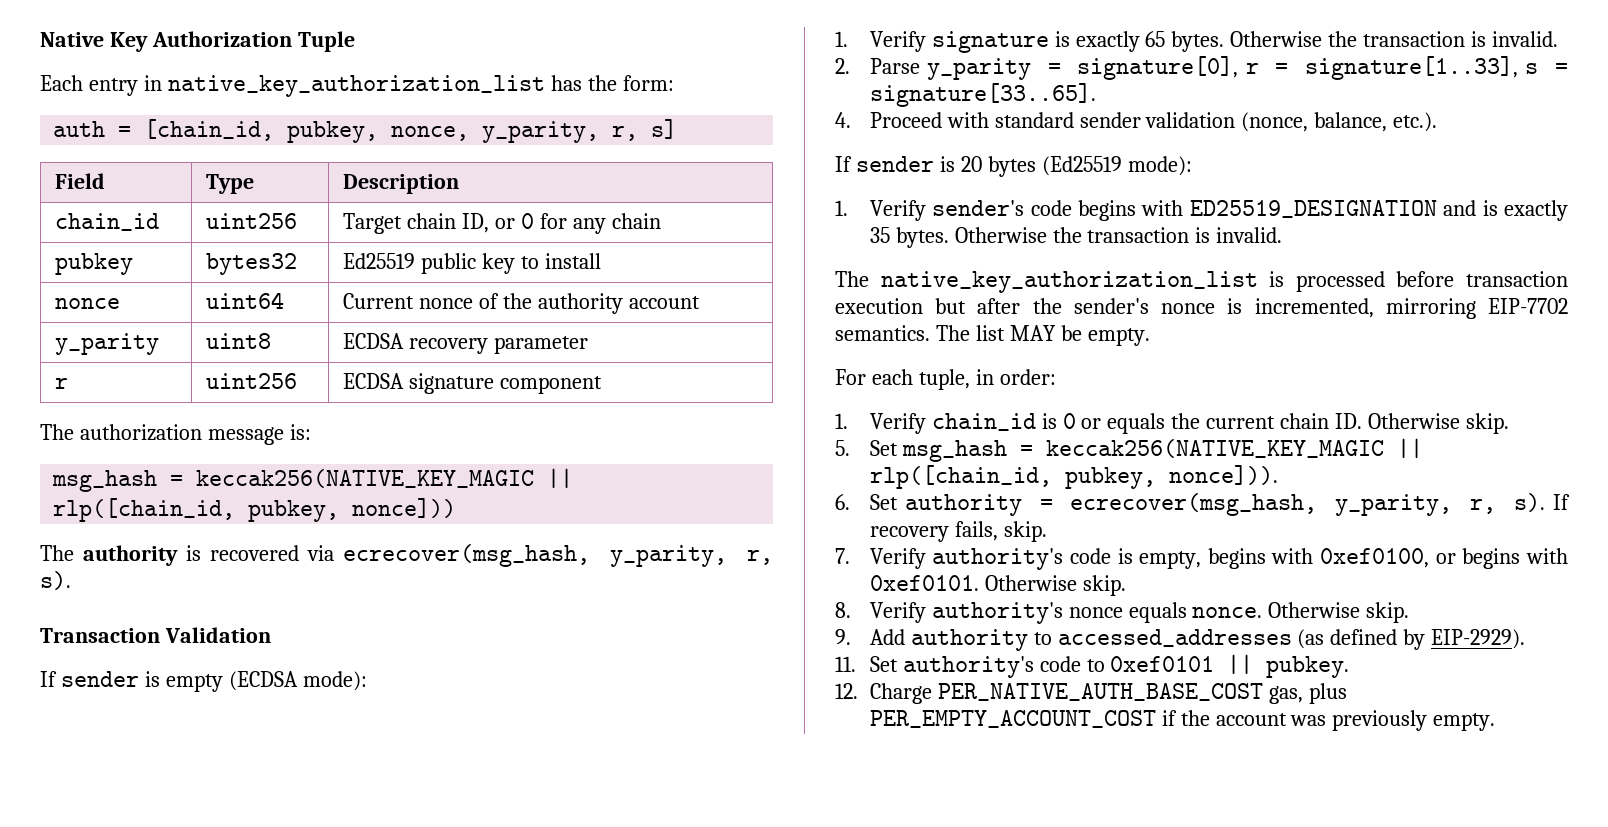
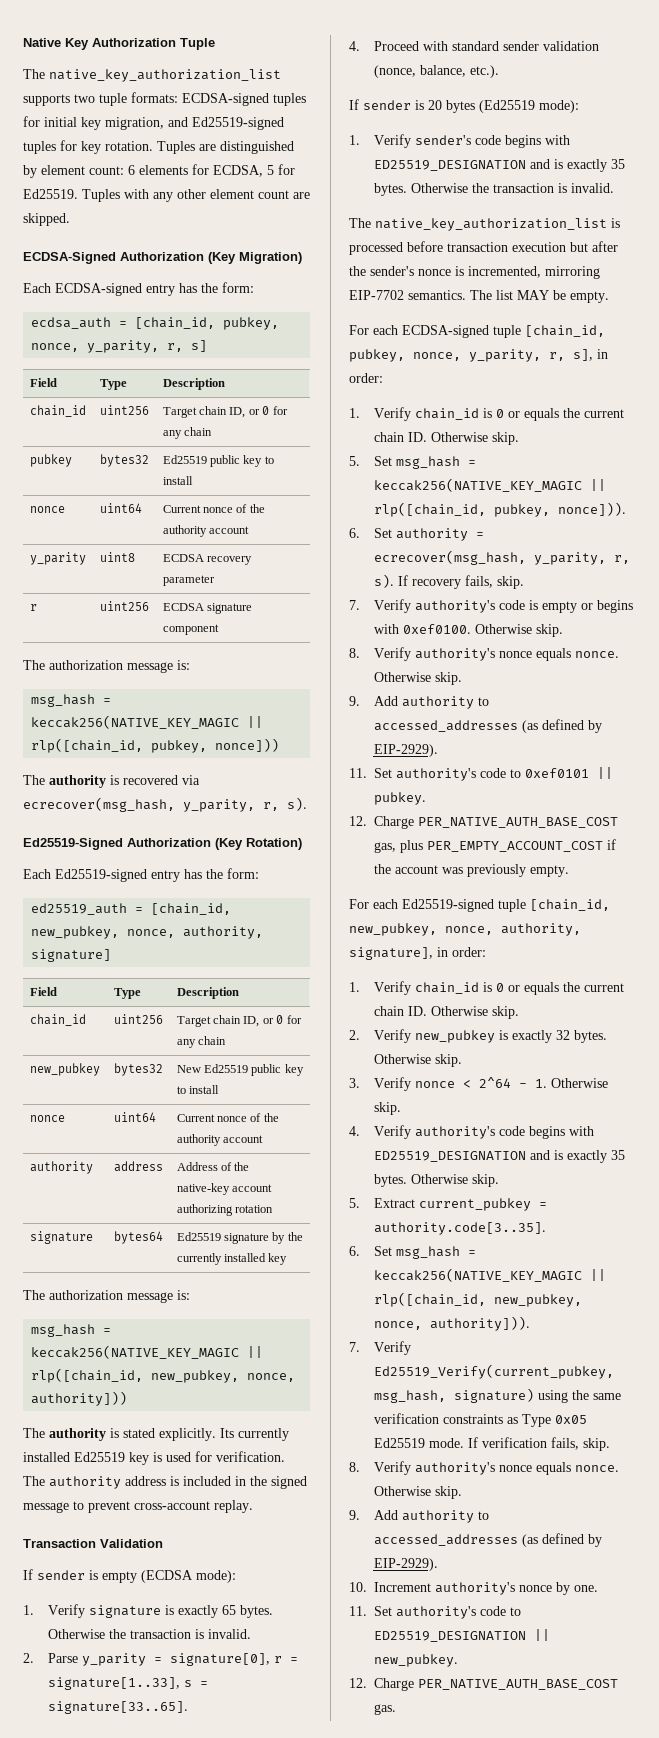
[40,75,674,97] [53,121,106,137] Each entry in native_key_authorization_list has the form: // auth -> [23,69,281,82] [23,92,306,106] [23,116,284,130] [23,140,294,154] [23,164,295,178] [23,189,310,202] [23,213,70,226] [23,252,302,264] [23,282,254,296] [31,317,112,329] The native_key_authorization_list supports two tuple formats: ECDSA-signed tuples for initial key migration, and Ed25519-signed tuples for key rotation. Tuples are distinguished by element count: 6 elements for ECDSA, 5 for Ed25519. Tuples with any other element count are skipped. // ECDSA-Signed Authorization (Key Migration) // Each ECDSA-signed entry has the form: // ecdsa_auth
(71, 580) none -> [23,838,302,850] [23,868,259,882] [31,903,232,915] [31,926,264,939] [31,949,112,962] [29,987,57,996] [113,988,141,999] [176,987,239,999] [29,1014,86,1026] [113,1014,163,1024] [176,1015,302,1027] [176,1036,227,1048] [29,1063,100,1076] [113,1063,163,1076] [176,1064,304,1076] [176,1085,220,1094] [29,1115,65,1122] [113,1112,156,1122] [176,1113,279,1122] [176,1134,264,1146] [29,1161,93,1174] [113,1161,163,1172] [176,1162,250,1171] [176,1183,273,1195] [176,1204,274,1216] [29,1231,93,1244] [113,1231,163,1244] [176,1232,303,1244] [176,1253,288,1265] [23,1290,190,1303] [31,1324,112,1337] [31,1345,264,1359] [31,1368,296,1383] [31,1391,128,1406] [23,1428,289,1441] [23,1451,285,1465] [23,1476,307,1489] [23,1500,253,1513] // Ed25519-Signed Authorization (Key Rotation) // Each Ed25519-signed entry has the form: // ed25519_auth = [chain_id, new_pubkey, nonce, authority, signature] // Field | Type | Description // chain_id | uint256 | Target chain ID, or 0 for any chain // new_pubkey | bytes32 | New Ed25519 public key to install // nonce | uint64 | Current nonce of the authority account // authority | address | Address of the native-key account authorizing rotation // signature | bytes64 | Ed25519 signature by the currently installed key // The authorization message is: // msg_hash = keccak256(NATIVE_KEY_MAGIC || rlp([chain_id, new_pubkey, nonce, authority])) // The authority is stated explicitly. Its currently installed Ed25519 key is used for verification. The authority address is included in the signed message to prevent cross-account replay.
[918,369,970,390] tuple, -> [402,325,605,338] [349,349,593,362] ECDSA-signed tuple [chain_id, pubkey, nonce, y_parity, r, s],
[1139,548,1430,569] empty, begins with 0xef0100, -> [541,601,577,613] empty
[869,575,979,591] 0xef0101. -> [402,624,471,634] 0xef0100.
(1496, 722) none -> [349,899,610,912] [349,923,581,936] [349,947,486,960] [349,981,624,995] [373,1006,519,1019] [349,1029,607,1043] [373,1054,462,1067] [349,1077,608,1091] [373,1102,401,1115] [349,1125,594,1139] [373,1150,625,1163] [373,1174,499,1187] [349,1198,547,1211] [373,1222,546,1235] [349,1246,476,1259] [373,1268,606,1282] [373,1292,582,1307] [373,1316,530,1331] [349,1341,411,1355] [373,1364,614,1379] [373,1388,621,1403] [373,1413,587,1427] [373,1437,610,1451] [349,1461,619,1475] [373,1486,462,1499] [349,1510,489,1523] [373,1533,602,1547] [373,1558,438,1571] [349,1582,598,1595] [349,1606,521,1619] [374,1629,550,1642] [374,1654,458,1667] [349,1678,618,1691] [374,1704,396,1715] // For each Ed25519-signed tuple [chain_id, new_pubkey, nonce, authority, signature], in order: // 1. Verify chain_id is 0 or equals the current chain ID. Otherwise skip. // 2. Verify new_pubkey is exactly 32 bytes. Otherwise skip. // 3. Verify nonce < 2^64 - 1. Otherwise skip. // 4. Verify authority's code begins with ED25519_DESIGNATION and is exactly 35 bytes. Otherwise skip. // 5. Extract current_pubkey = authority.code[3..35]. // 6. Set msg_hash = keccak256(NATIVE_KEY_MAGIC || rlp([chain_id, new_pubkey, nonce, authority])). // 7. Verify Ed25519_Verify(current_pubkey, msg_hash, signature) using the same verification constraints as Type 0x05 Ed25519 mode. If verification fails, skip. // 8. Verify authority's nonce equals nonce. Otherwise skip. // 9. Add authority to accessed_addresses (as defined by EIP-2929). // 10. Increment authority's nonce by one. // 11. Set authority's code to ED25519_DESIGNATION || new_pubkey. // 12. Charge PER_NATIVE_AUTH_BASE_COST gas.

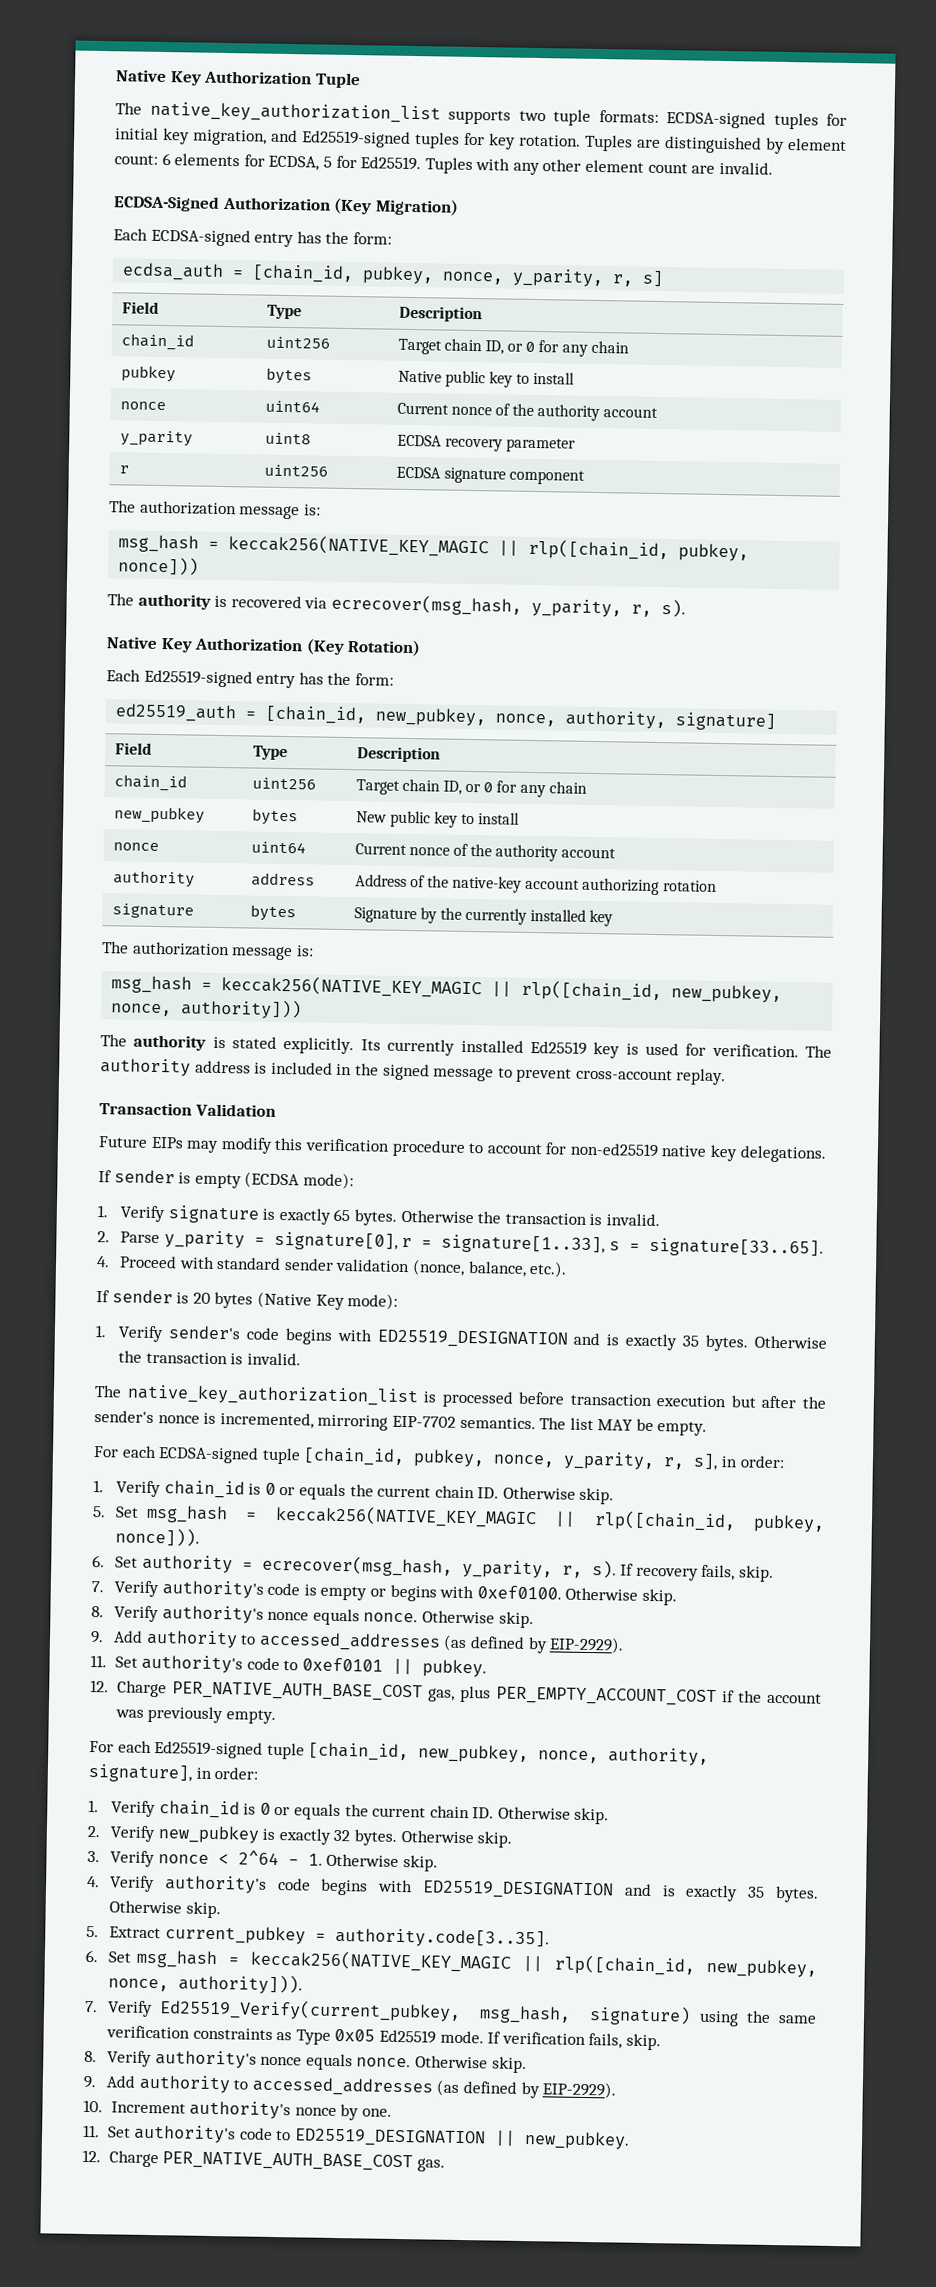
[23,213,70,226] skipped. -> [718,161,773,175] invalid.
[99,454,149,467] [162,455,207,464] bytes32 | Ed25519 -> [265,367,312,385] [397,370,442,383] bytes | Native
[23,838,123,850] Ed25519-Signed -> [106,636,193,653] Native Key
[113,1063,163,1076] bytes32 -> [251,808,298,826] bytes
[204,1064,249,1073] Ed25519 -> (387, 817) none
[113,1231,163,1244] [176,1232,270,1244] bytes64 | Ed25519 signature -> [249,904,296,922] [353,907,417,924] bytes | Signature
(163, 1543) none -> [98,1136,826,1163] // Future EIPs may modify this verification procedure to account for non-ed25519 native key delegations.
[479,100,535,113] (Ed25519 -> [256,1291,345,1311] (Native Key

